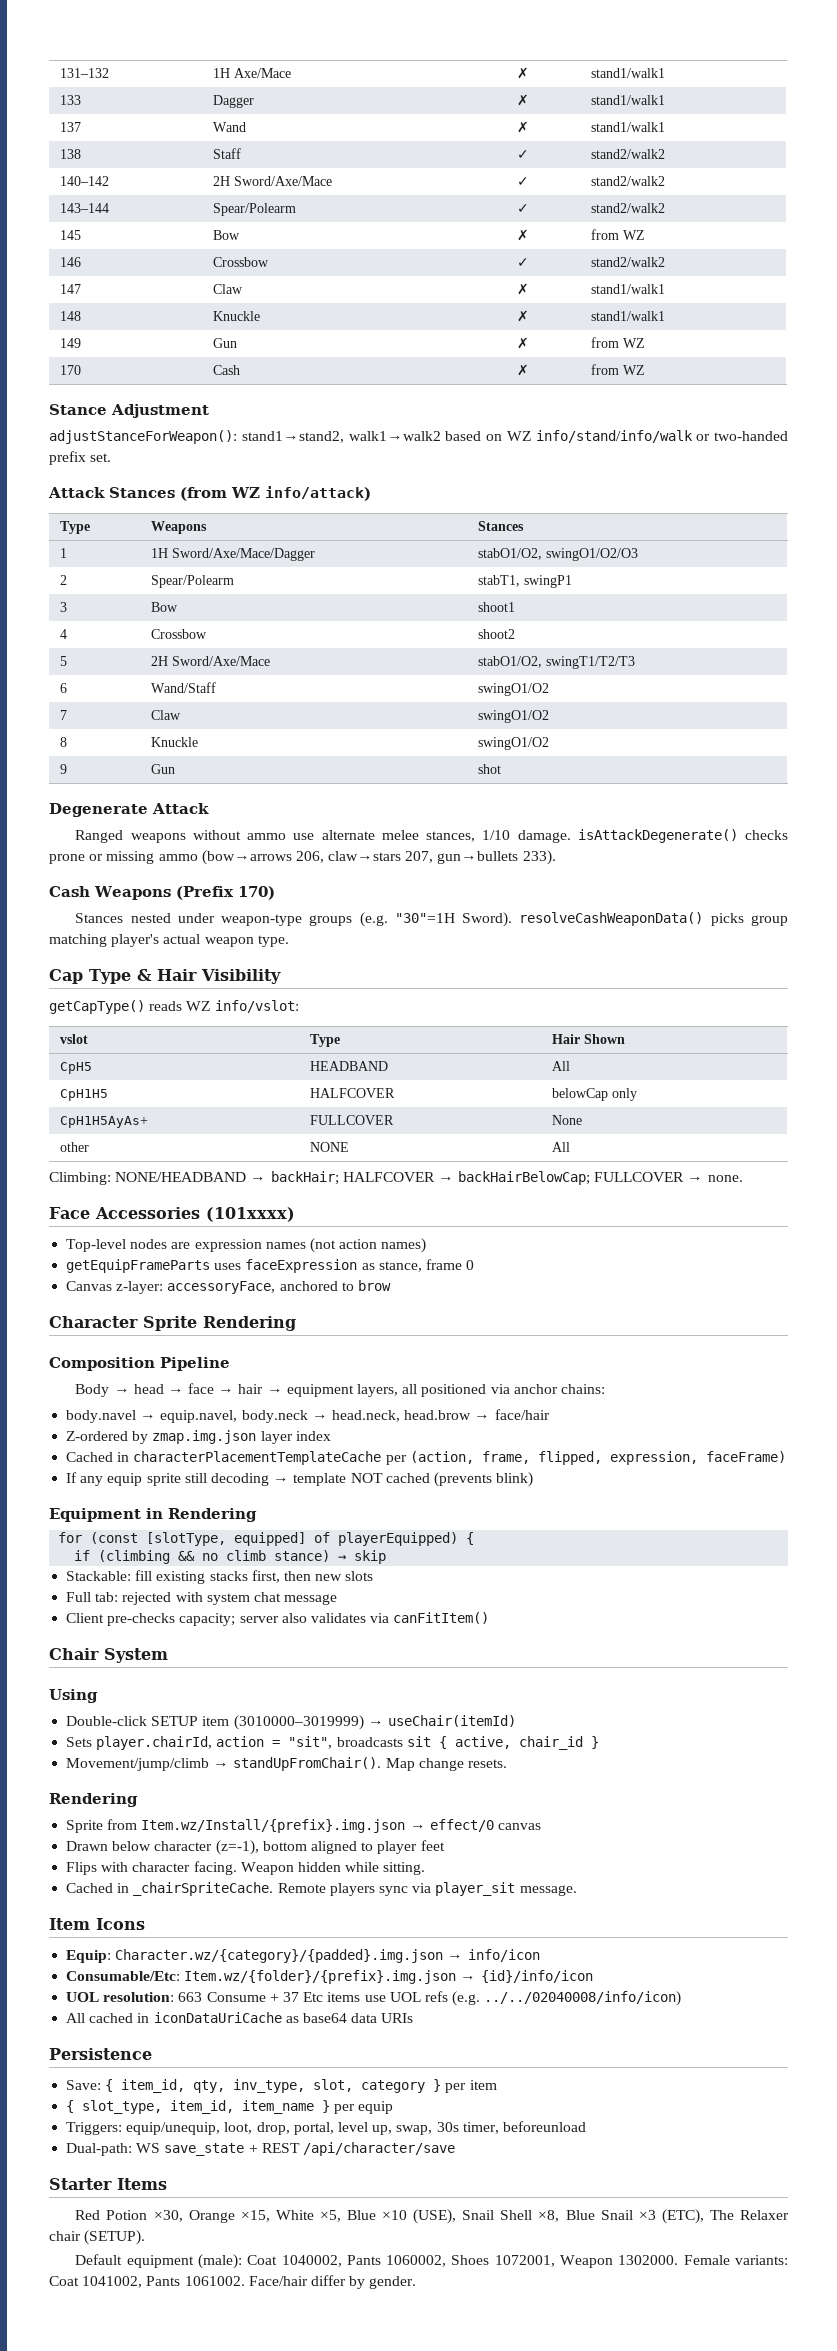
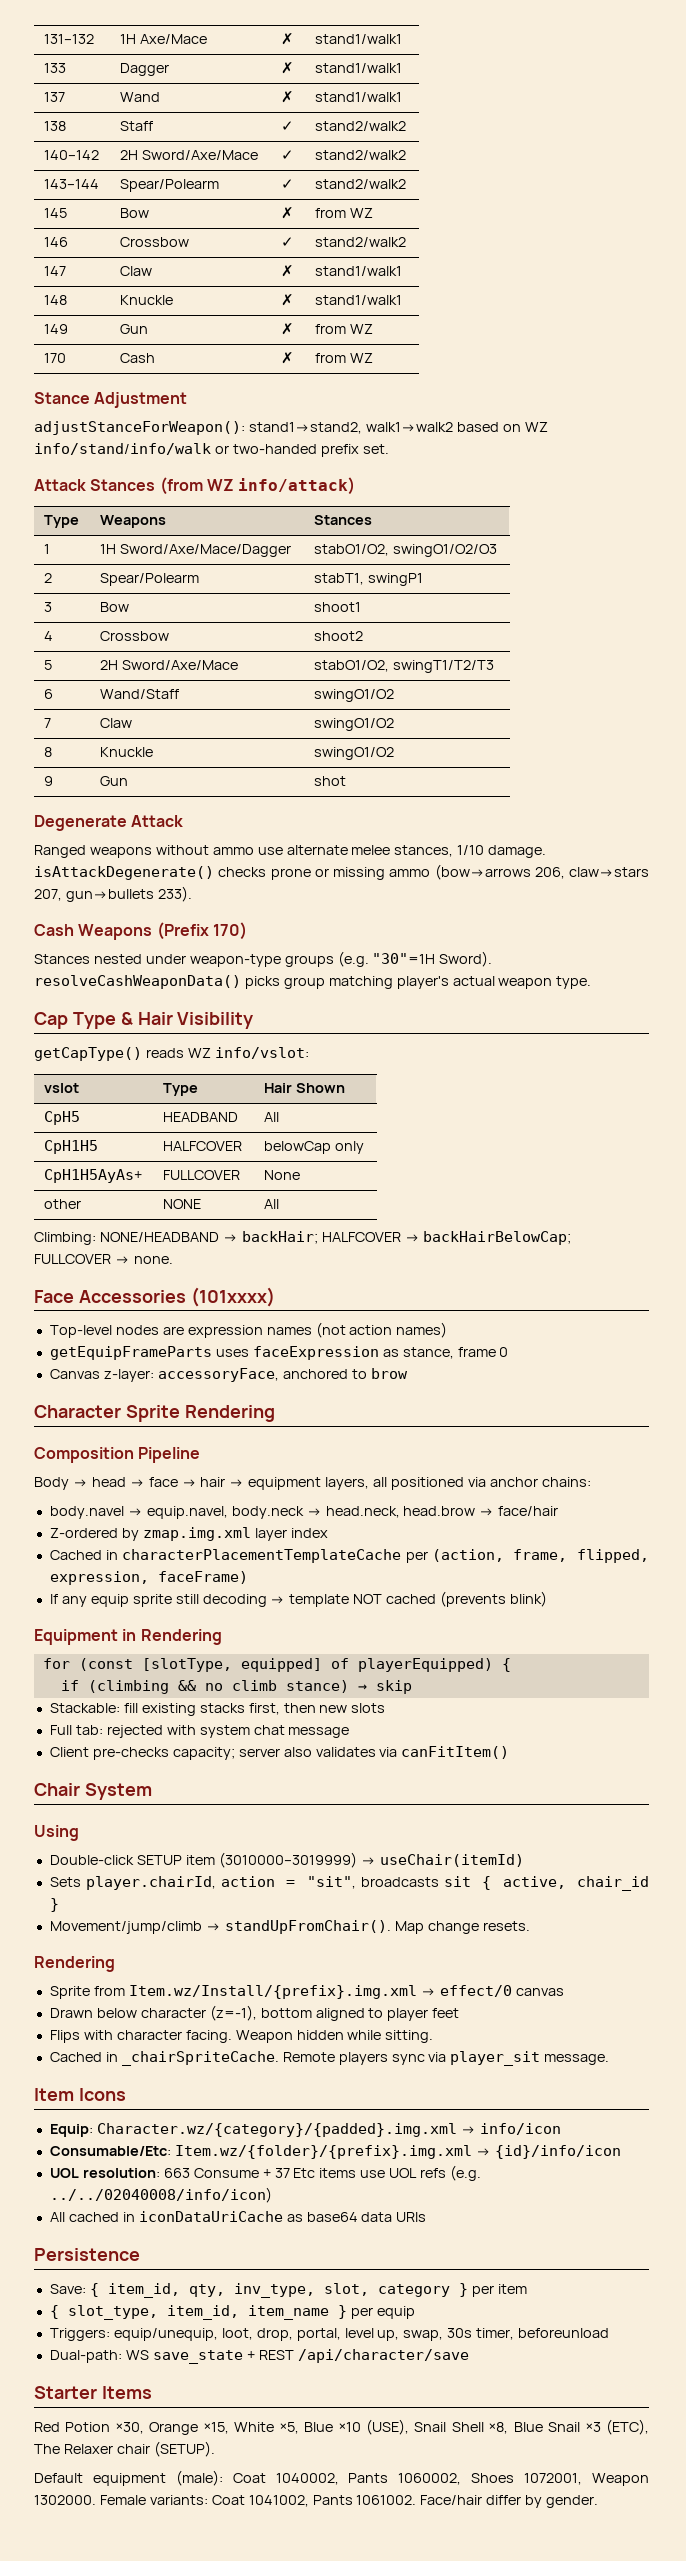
[152,1430,257,1444] zmap.img.json -> [142,1527,251,1541] zmap.img.xml
[141,1819,406,1833] Item.wz/Install/{prefix}.img.json -> [128,1985,417,1999] Item.wz/Install/{prefix}.img.xml
[115,1949,444,1963] Character.wz/{category}/{padded}.img.json -> [96,2123,457,2137] Character.wz/{category}/{padded}.img.xml
[184,1970,457,1984] Item.wz/{folder}/{prefix}.img.json -> [174,2145,472,2159] Item.wz/{folder}/{prefix}.img.xml

